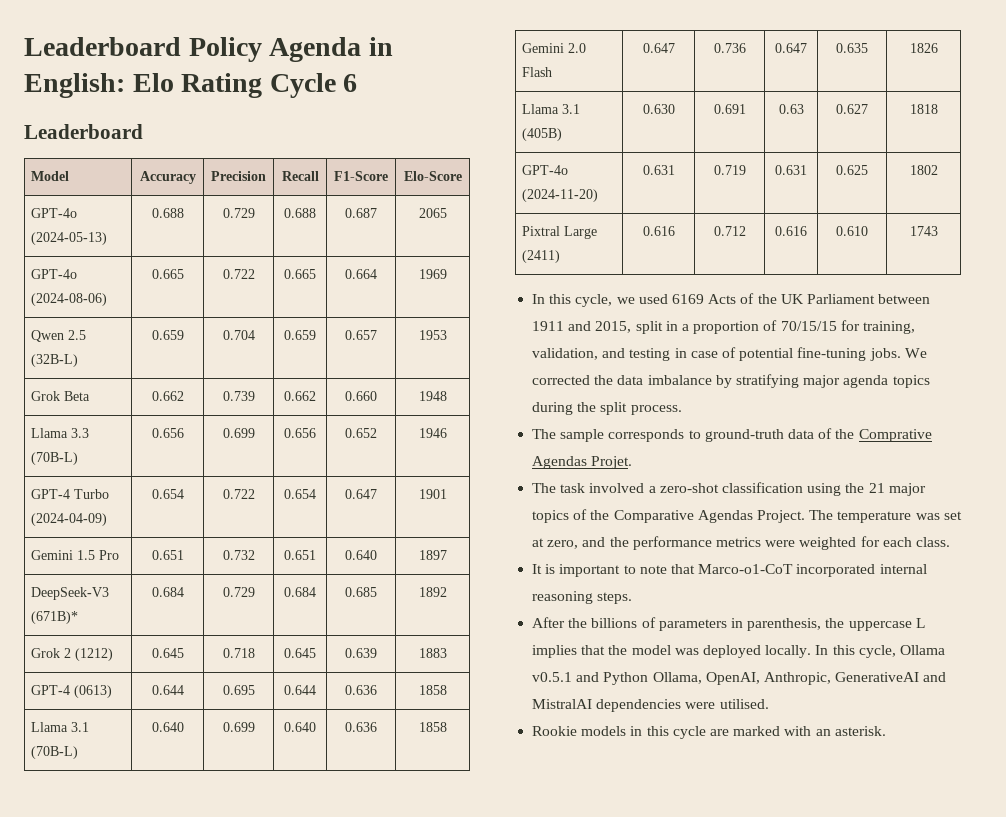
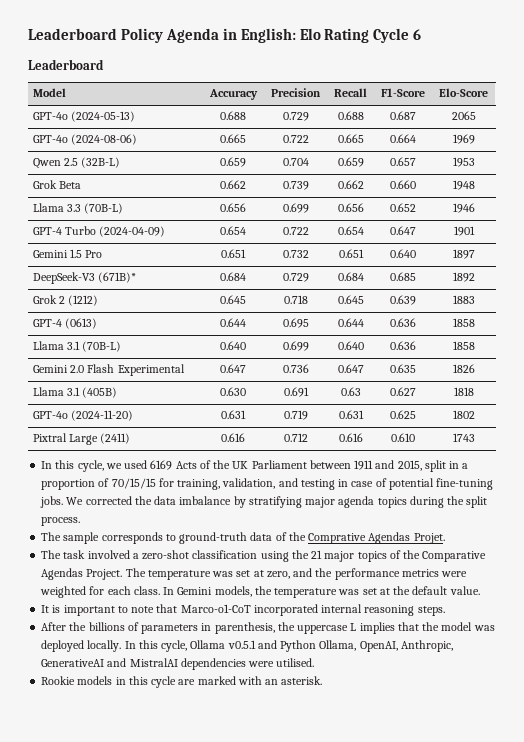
(553, 72) none -> [117,364,185,376] Experimental
(950, 542) none -> [163,586,480,598] In Gemini models, the temperature was set at the default value.

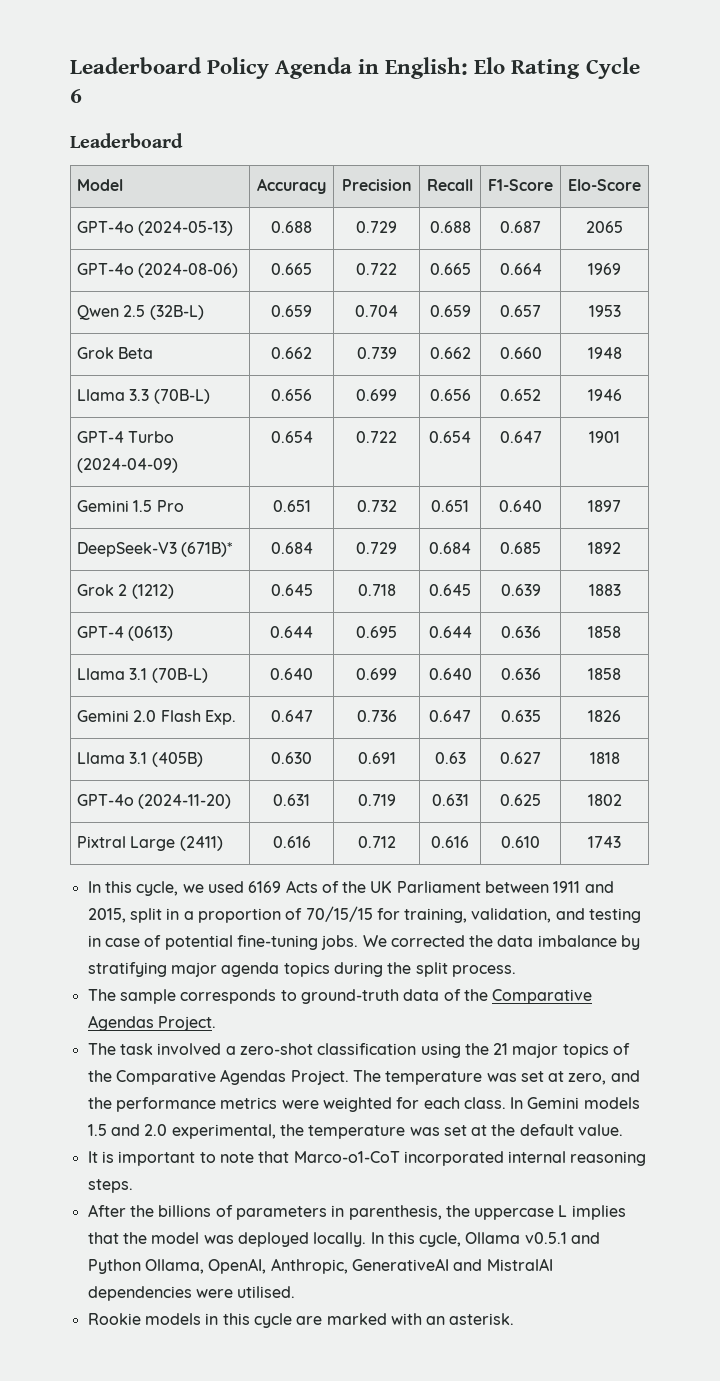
[117,364,185,376] Experimental -> [205,710,237,725] Exp.
[308,532,445,544] Comprative Agendas Projet. -> [492,989,593,1004] [87,1015,216,1031] Comparative Agendas Project.
[214,586,252,597] models, -> [583,1097,640,1109] [87,1124,276,1139] models 1.5 and 2.0 experimental,

